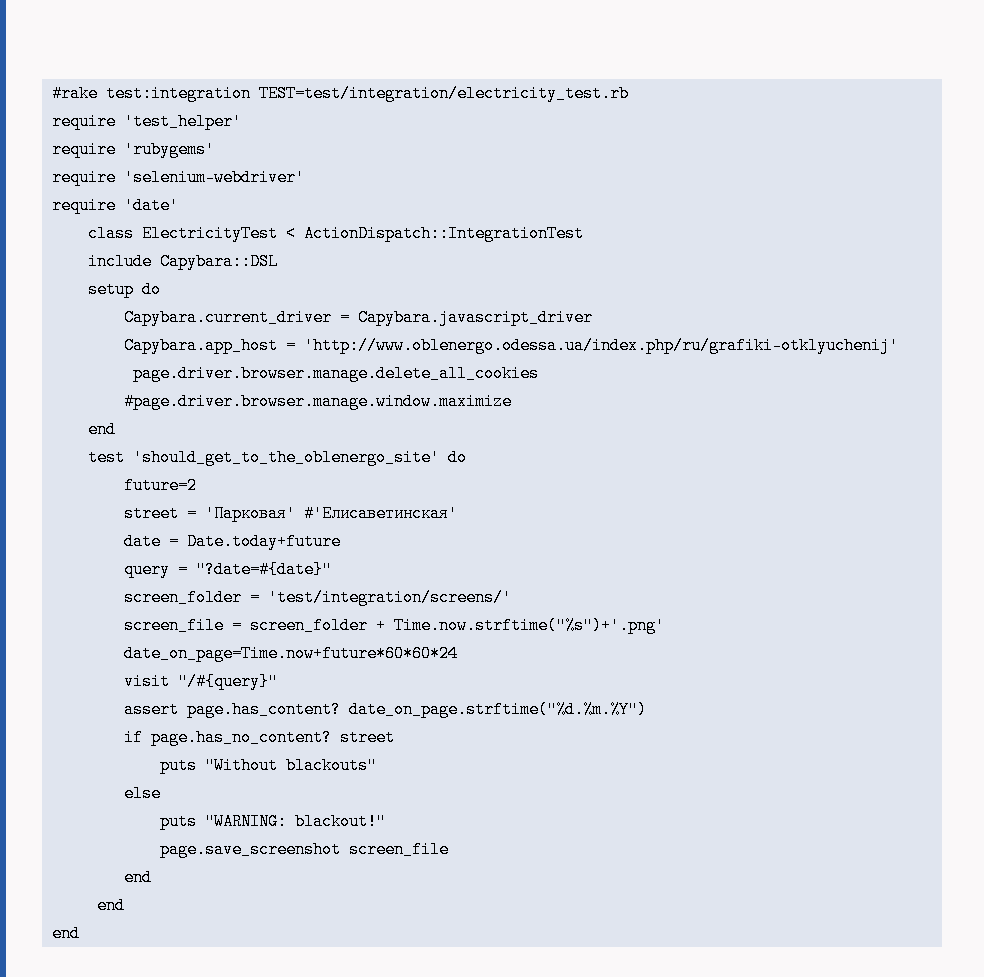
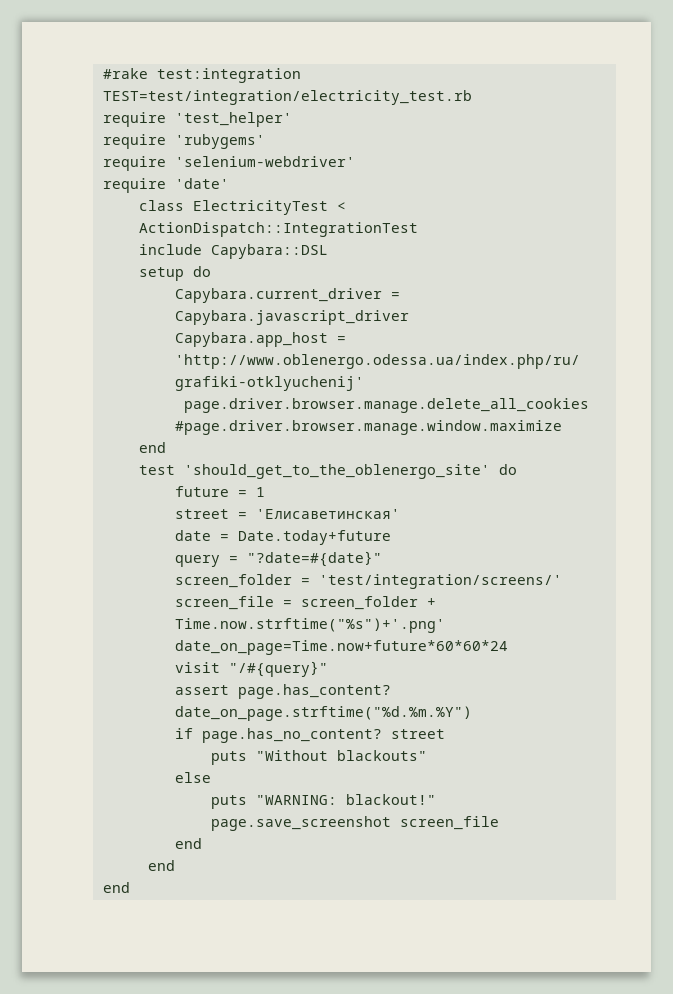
[124,477,198,494] future=2 -> [174,486,265,497] future = 1
[205,505,459,522] 'Парковая' #'Елисаветинская' -> [255,509,400,519] 'Елисаветинская'

